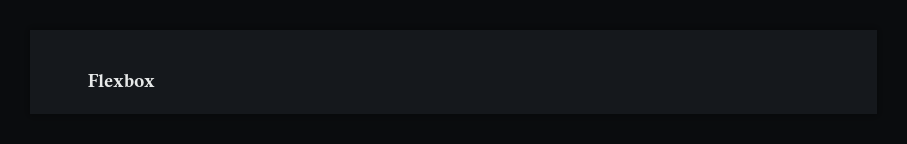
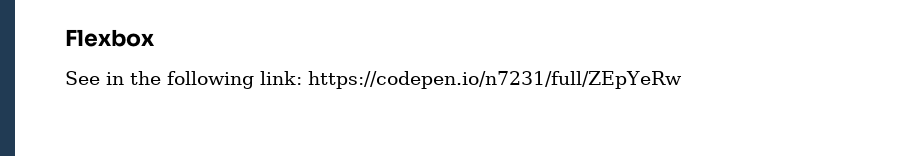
(155, 80) none -> [65,71,682,89] // See in the following link: https://codepen.io/n7231/full/ZEpYeRw

